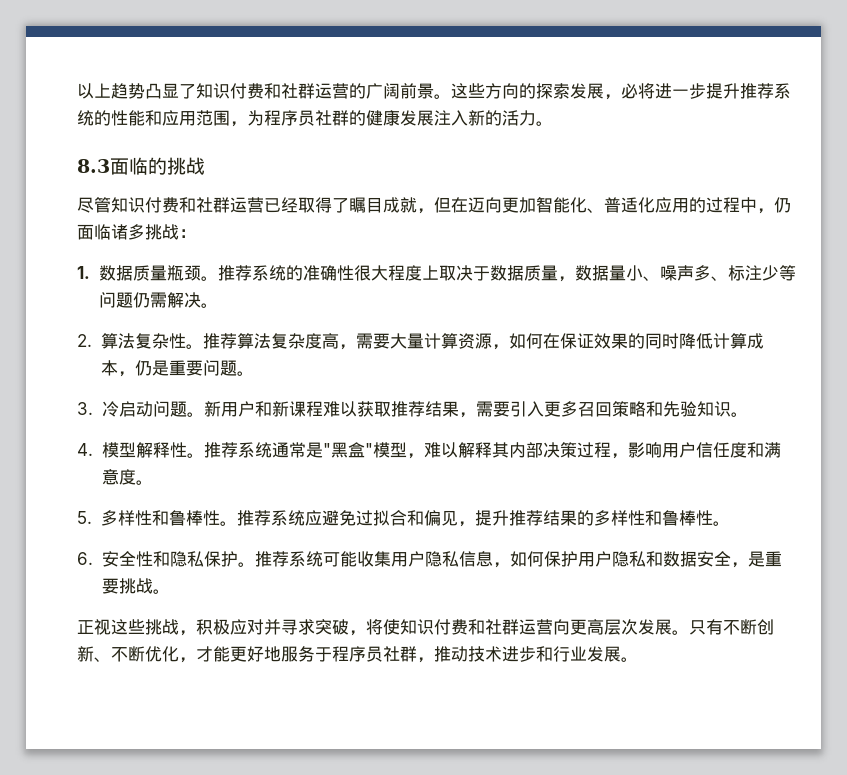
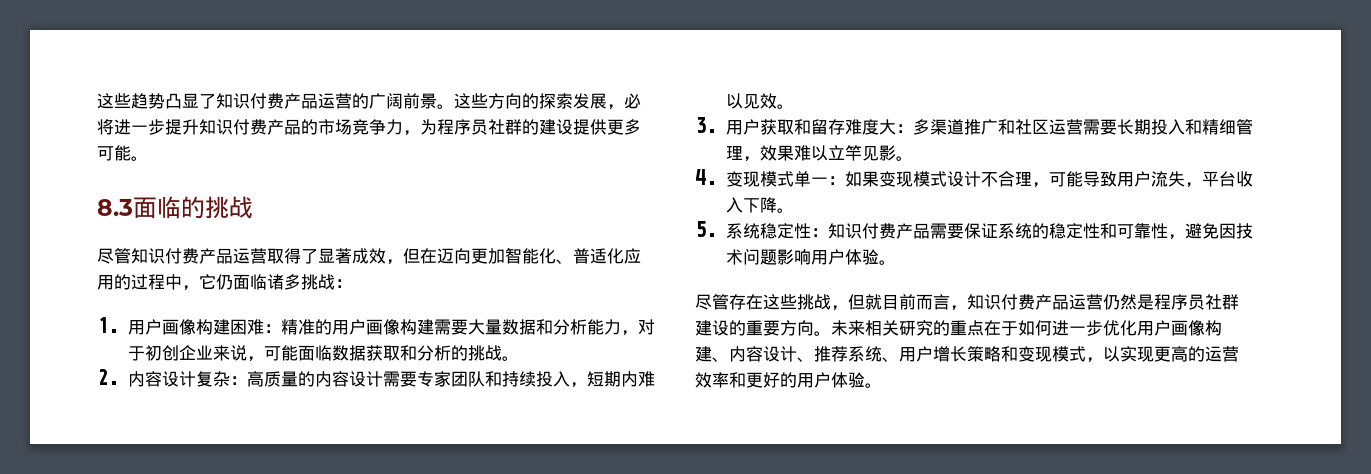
[77,83,111,99] 以上 -> [97,93,131,109] 这些
[264,83,315,99] 和社群 -> [284,93,318,109] 产品
[740,83,791,99] [77,110,536,127] 推荐系统的性能和应用范围，为程序员社群的健康发展注入新的活力 -> [199,119,641,136] [97,145,131,161] 知识付费产品的市场竞争力，为程序员社群的建设提供更多可能
[179,197,417,213] 和社群运营已经取得了瞩目成就 -> [199,248,386,264] 产品运营取得了显著成效
(774, 211) none -> [199,274,216,289] 它
[98,265,796,282] [98,292,218,308] [77,333,764,350] [100,360,254,377] [77,401,748,418] [77,442,781,459] [101,469,153,485] [77,510,730,527] [77,551,782,568] [101,578,170,594] [77,619,774,636] [77,646,621,663] 数据质量瓶颈。推荐系统的准确性很大程度上取决于数据质量，数据量小、噪声多、标注少等问题仍需解决。 // 2.算法复杂性。推荐算法复杂度高，需要大量计算资源，如何在保证效果的同时降低计算成本，仍是重要问题。 // 3.冷启动问题。新用户和新课程难以获取推荐结果，需要引入更多召回策略和先验知识。 // 4.模型解释性。推荐系统通常是"黑盒"模型，难以解释其内部决策过程，影响用户信任度和满意度。 // 5.多样性和鲁棒性。推荐系统应避免过拟合和偏见，提升推荐结果的多样性和鲁棒性。 // 6.安全性和隐私保护。推荐系统可能收集用户隐私信息，如何保护用户隐私和数据安全，是重要挑战。 // 正视这些挑战，积极应对并寻求突破，将使知识付费和社群运营向更高层次发展。只有不断创新、不断优化，才能更好地服务于程序员社群，推动技术进步和行业发展 -> [127,319,655,336] [127,345,519,362] [97,369,655,388] [725,93,794,109] [695,117,1253,135] [725,145,913,162] [695,169,1253,188] [725,197,794,213] [695,221,1253,240] [725,249,896,265] [695,294,1239,311] [695,320,1222,336] [695,346,1239,363] [695,372,865,388] 用户画像构建困难：精准的用户画像构建需要大量数据和分析能力，对于初创企业来说，可能面临数据获取和分析的挑战。 // 2.内容设计复杂：高质量的内容设计需要专家团队和持续投入，短期内难以见效。 // 3.用户获取和留存难度大：多渠道推广和社区运营需要长期投入和精细管理，效果难以立竿见影。 // 4.变现模式单一：如果变现模式设计不合理，可能导致用户流失，平台收入下降。 // 5.系统稳定性：知识付费产品需要保证系统的稳定性和可靠性，避免因技术问题影响用户体验。 // 尽管存在这些挑战，但就目前而言，知识付费产品运营仍然是程序员社群建设的重要方向。未来相关研究的重点在于如何进一步优化用户画像构建、内容设计、推荐系统、用户增长策略和变现模式，以实现更高的运营效率和更好的用户体验

